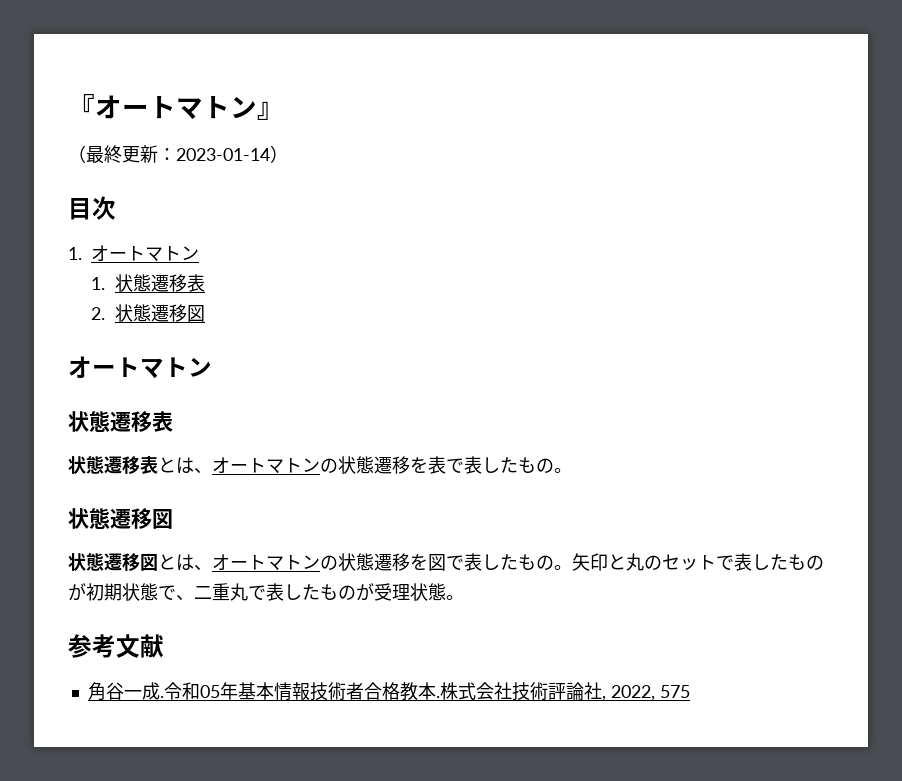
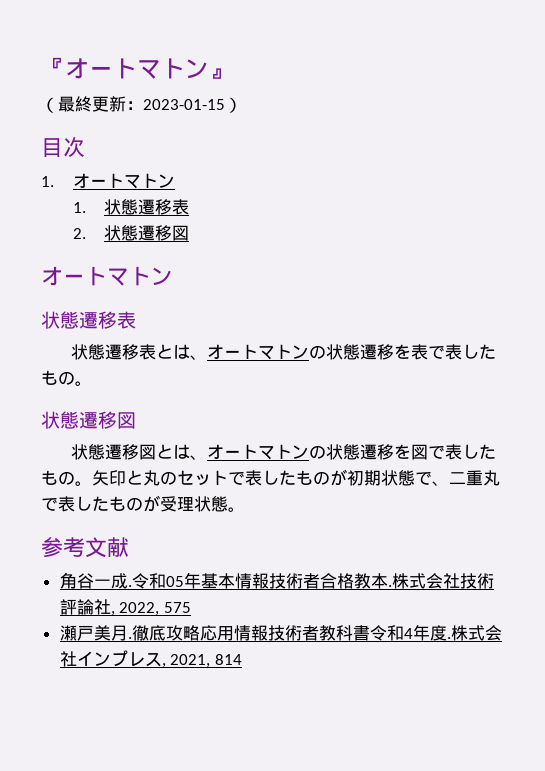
[176,148,270,161] 2023-01-14 -> [143,99,225,110] 2023-01-15
(690, 691) none -> [59,624,502,641] [59,650,242,668] // 瀬戸美月.徹底攻略応用情報技術者教科書令和4年度.株式会社インプレス, 2021, 814

